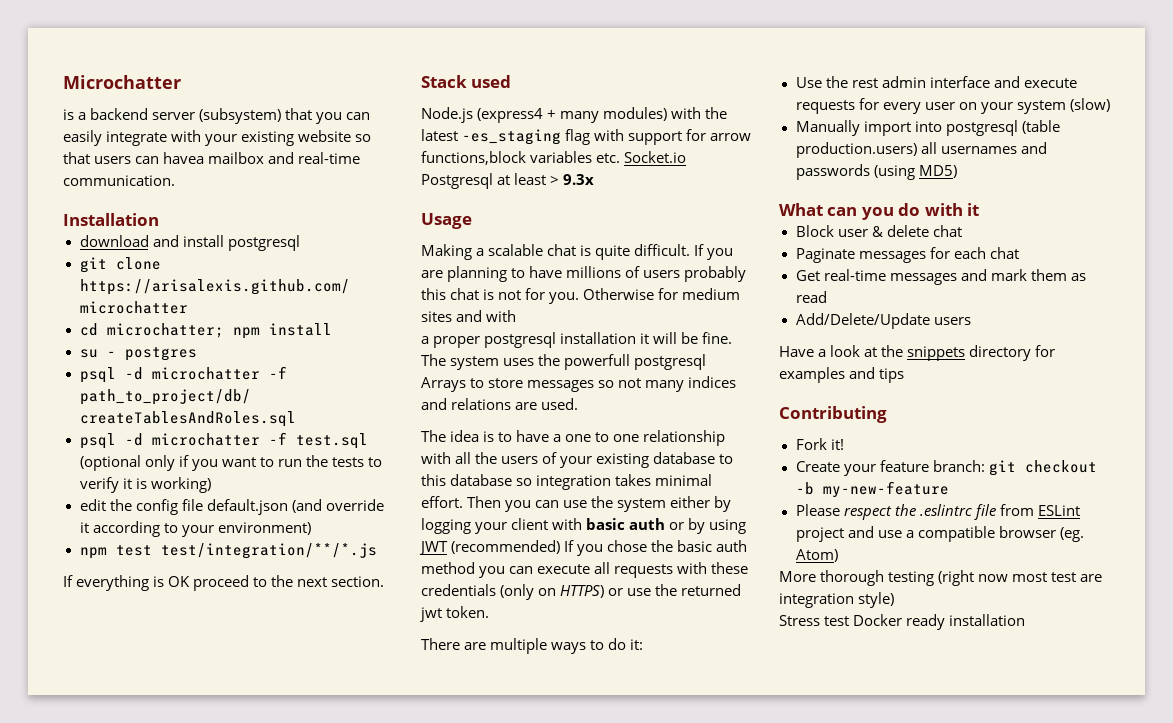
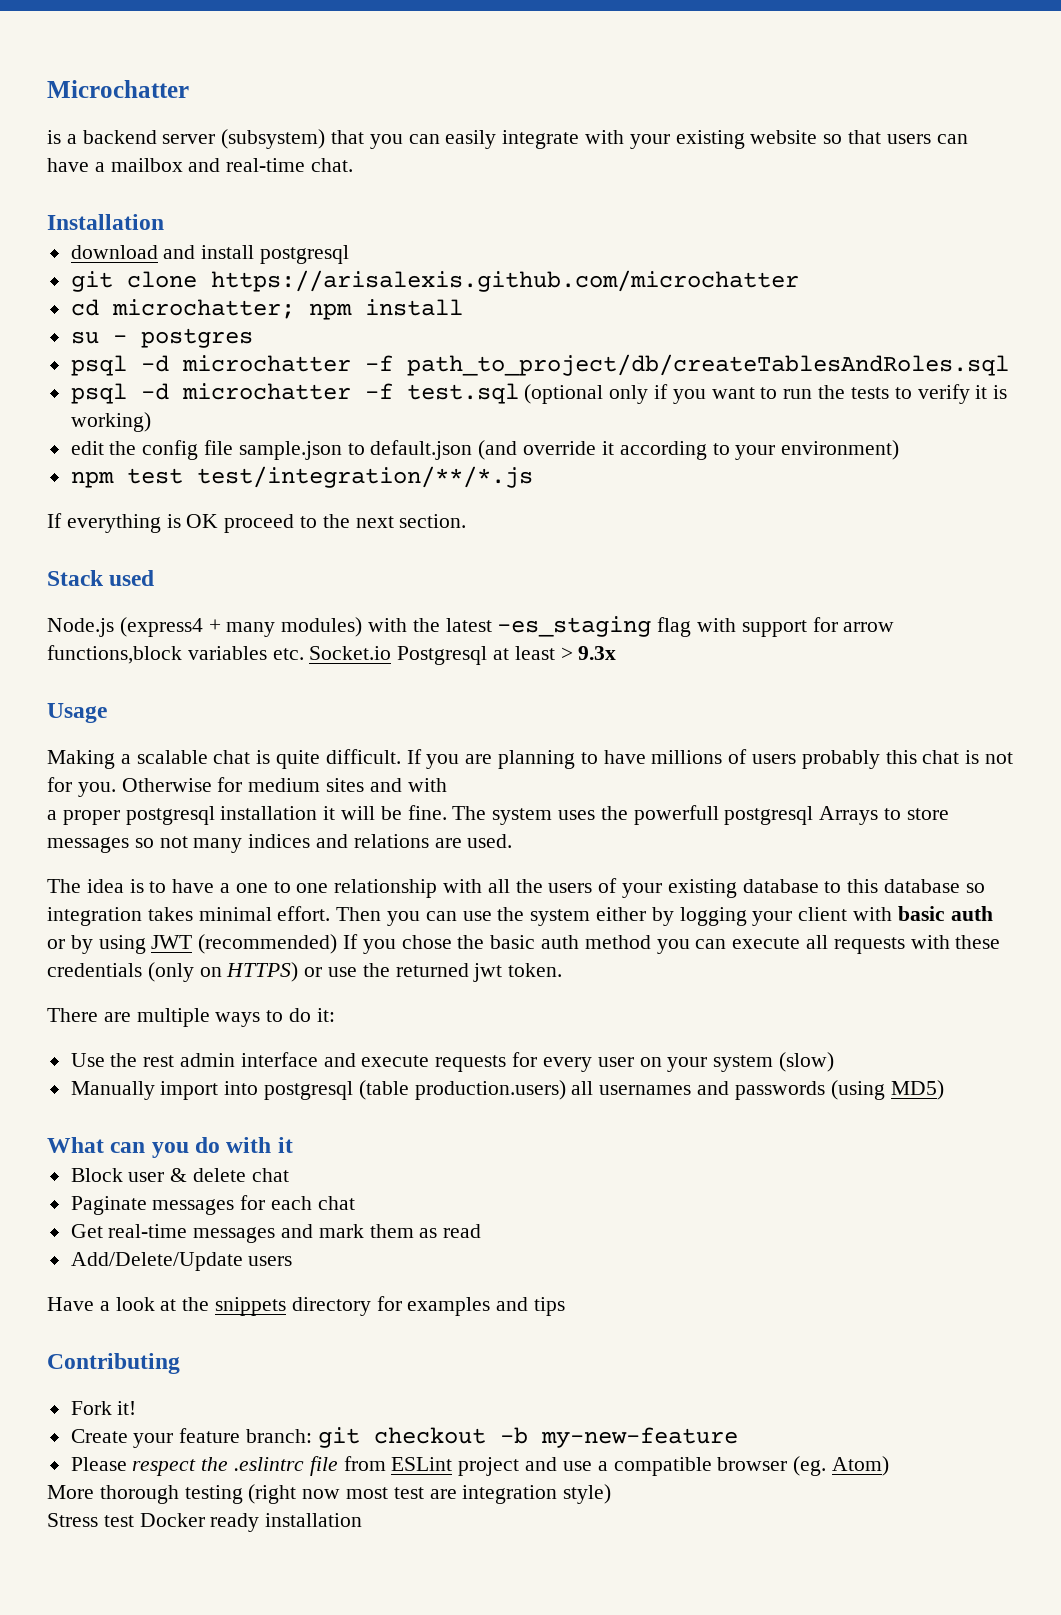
[163,152,205,164] havea -> [47,158,105,172] have a
[63,175,175,186] communication. -> [311,158,354,172] chat.
(203, 505) none -> [238,441,365,460] sample.json to

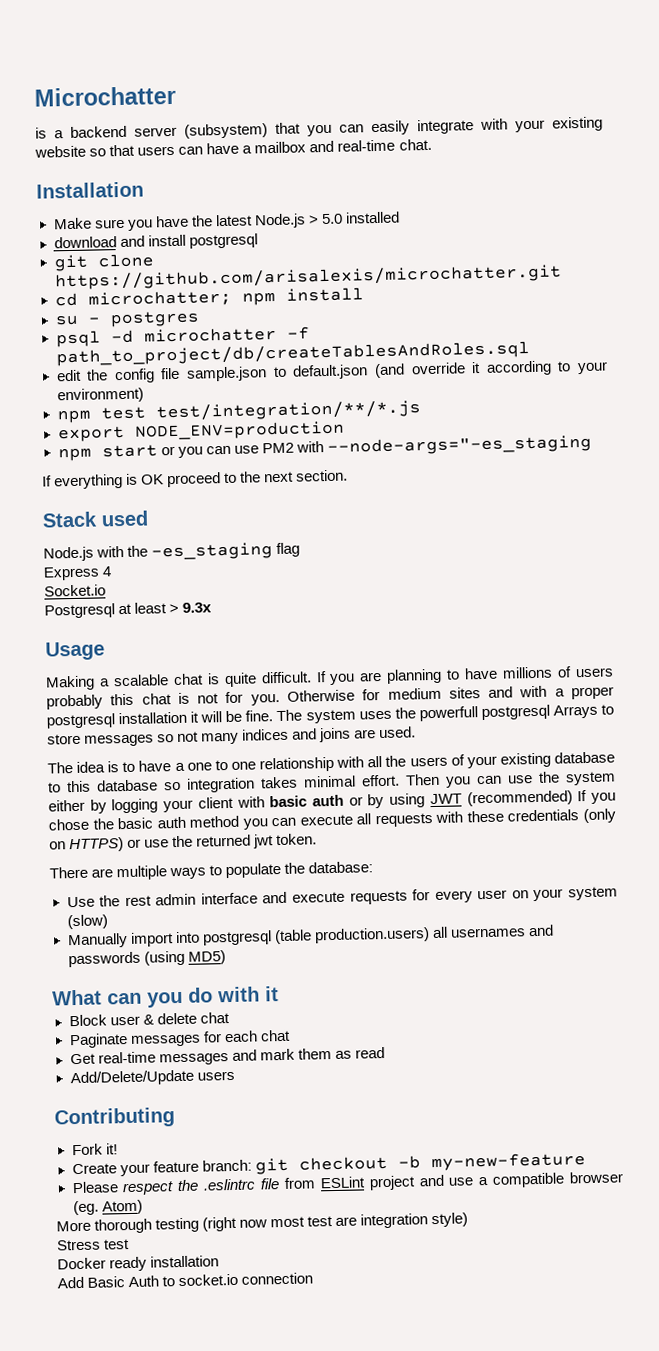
(164, 222) none -> [53,211,400,231] // Make sure you have the latest Node.js > 5.0 installed
[210,270,799,292] https://arisalexis.github.com/microchatter -> [54,264,562,291] https://github.com/arisalexis/microchatter.git
[70,383,1008,404] [70,412,151,432] // psql -d microchatter -f test.sql (optional only if you want to run the tests to verify it is working) -> (530, 354) none
(533, 477) none -> [57,420,345,443] [57,434,592,462] // export NODE_ENV=production // npm start or you can use PM2 with --node-args="-es_staging
[119,617,363,637] (express4 + many modules) -> (94, 554) none
[445,618,492,632] latest -> (149, 551) none
[697,617,895,637] [47,645,304,664] with support for arrow functions,block variables etc. -> [43,566,113,581] // Express 4 //
(392, 653) none -> (106, 590) //
(447, 785) // -> (548, 691) none
[353,834,429,848] relations -> [319,727,352,743] joins
[289,1008,335,1022] do it: -> [225,861,374,879] populate the database:
[47,1296,566,1316] // Have a look at the snippets directory for examples and tips -> (235, 1075) none
(134, 1521) none -> (131, 1244) //
(363, 1520) none -> [57,1272,314,1289] // Add Basic Auth to socket.io connection

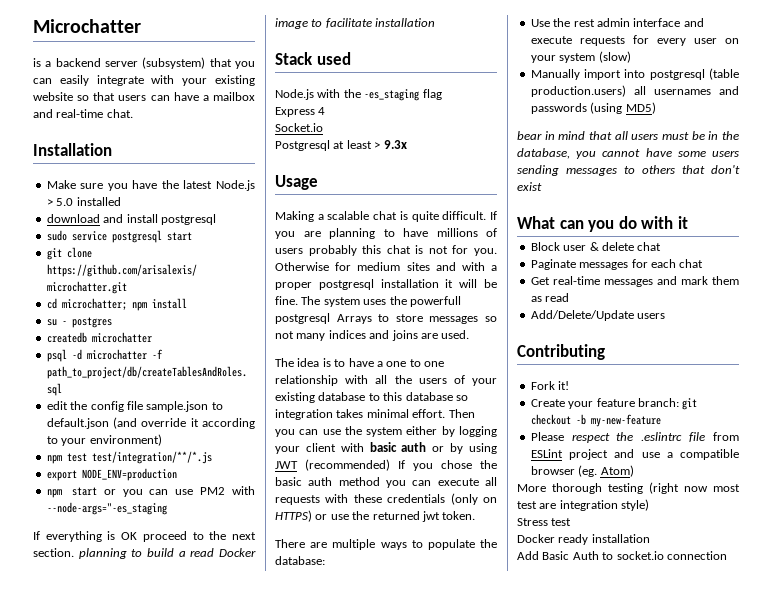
(258, 241) none -> [46,230,192,243] // sudo service postgresql start
(200, 319) none -> [46,332,152,343] // createdb microchatter
(349, 475) none -> [78,548,256,559] [275,18,436,29] planning to build a read Docker image to facilitate installation
(226, 957) none -> [517,131,739,140] [517,148,739,159] [517,165,740,176] [517,182,542,191] // bear in mind that all users must be in the database, you cannot have some users sending messages to others that don't exist

